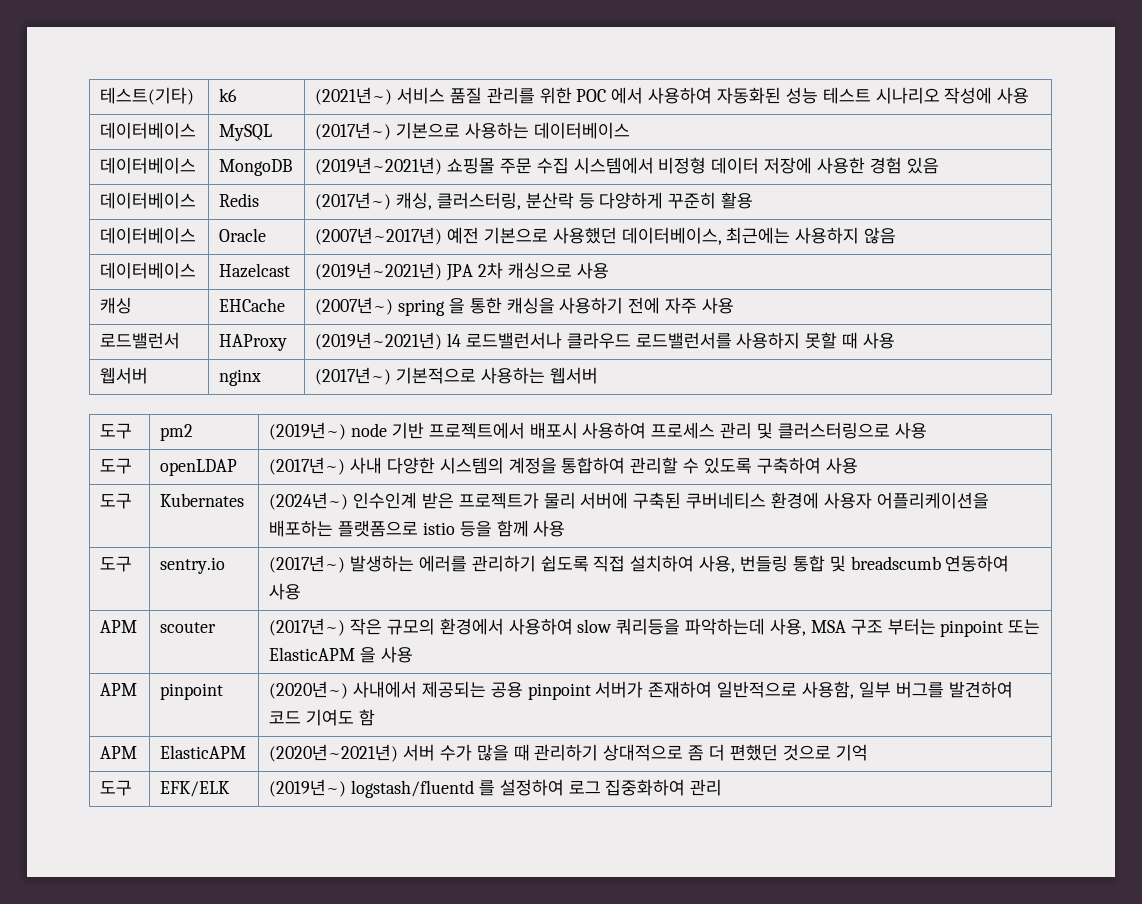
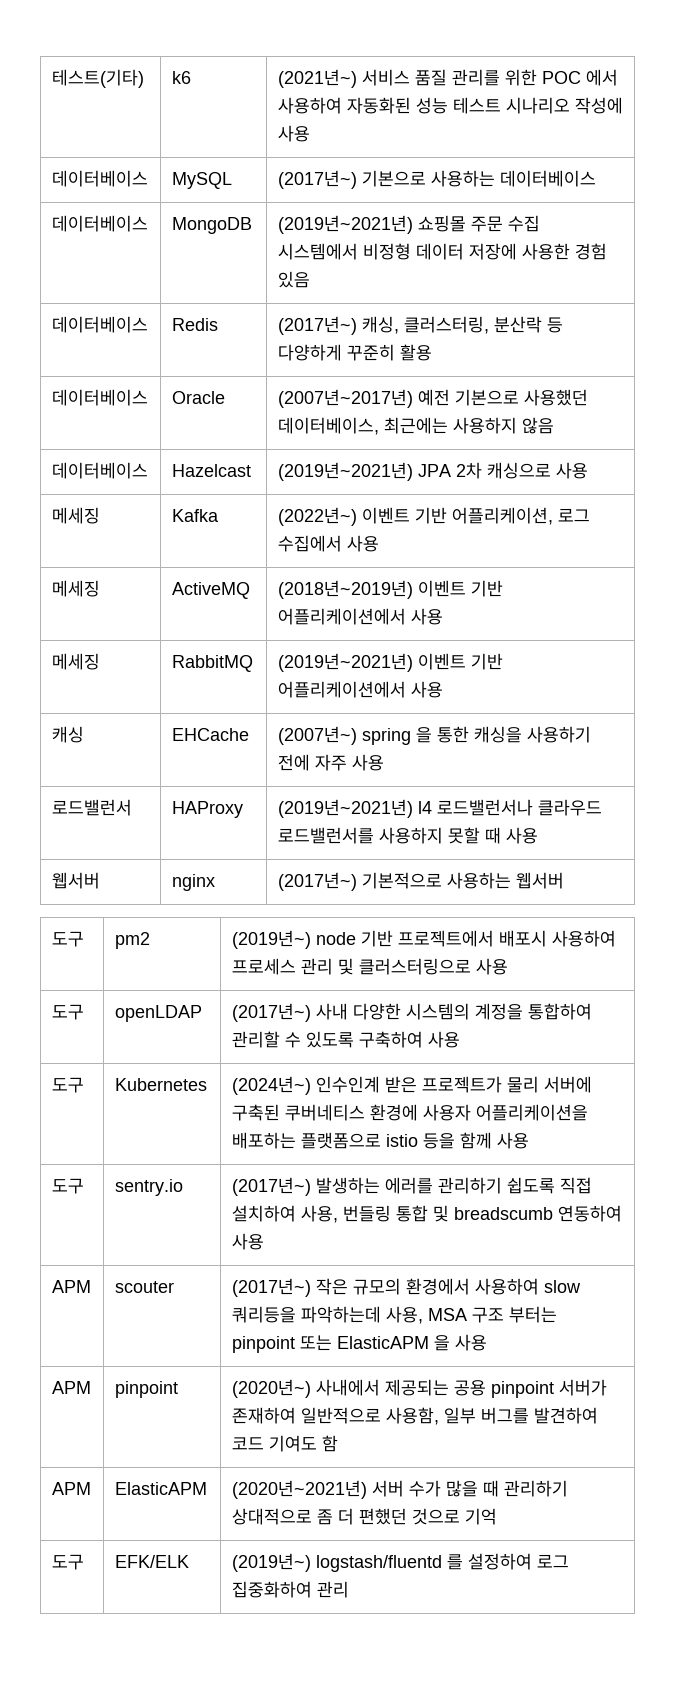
(609, 270) none -> [51,507,100,524] [171,509,219,522] [277,507,590,526] [277,535,379,552] [51,580,100,597] [171,582,250,599] [277,580,503,599] [277,608,443,625] [51,653,100,670] [171,655,253,672] [277,653,503,672] [277,681,443,698] // 메세징 | Kafka | (2022년~) 이벤트 기반 어플리케이션, 로그 수집에서 사용 // 메세징 | ActiveMQ | (2018년~2019년) 이벤트 기반 어플리케이션에서 사용 // 메세징 | RabbitMQ | (2019년~2021년) 이벤트 기반 어플리케이션에서 사용
[160,493,245,507] Kubernates -> [114,1078,207,1091] Kubernetes

